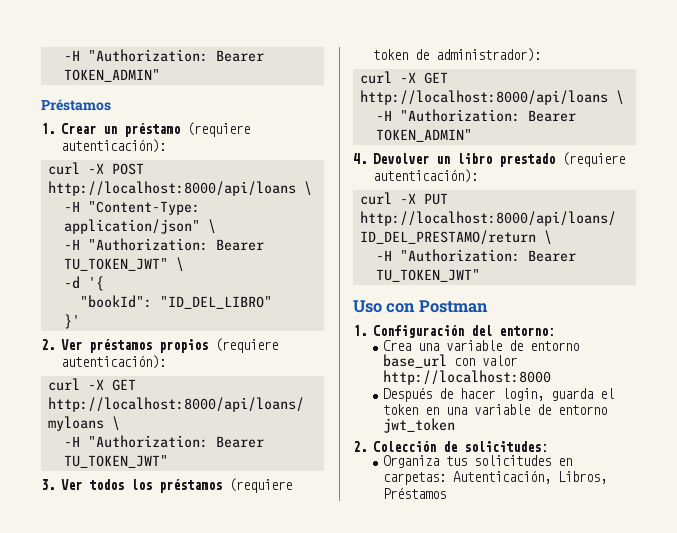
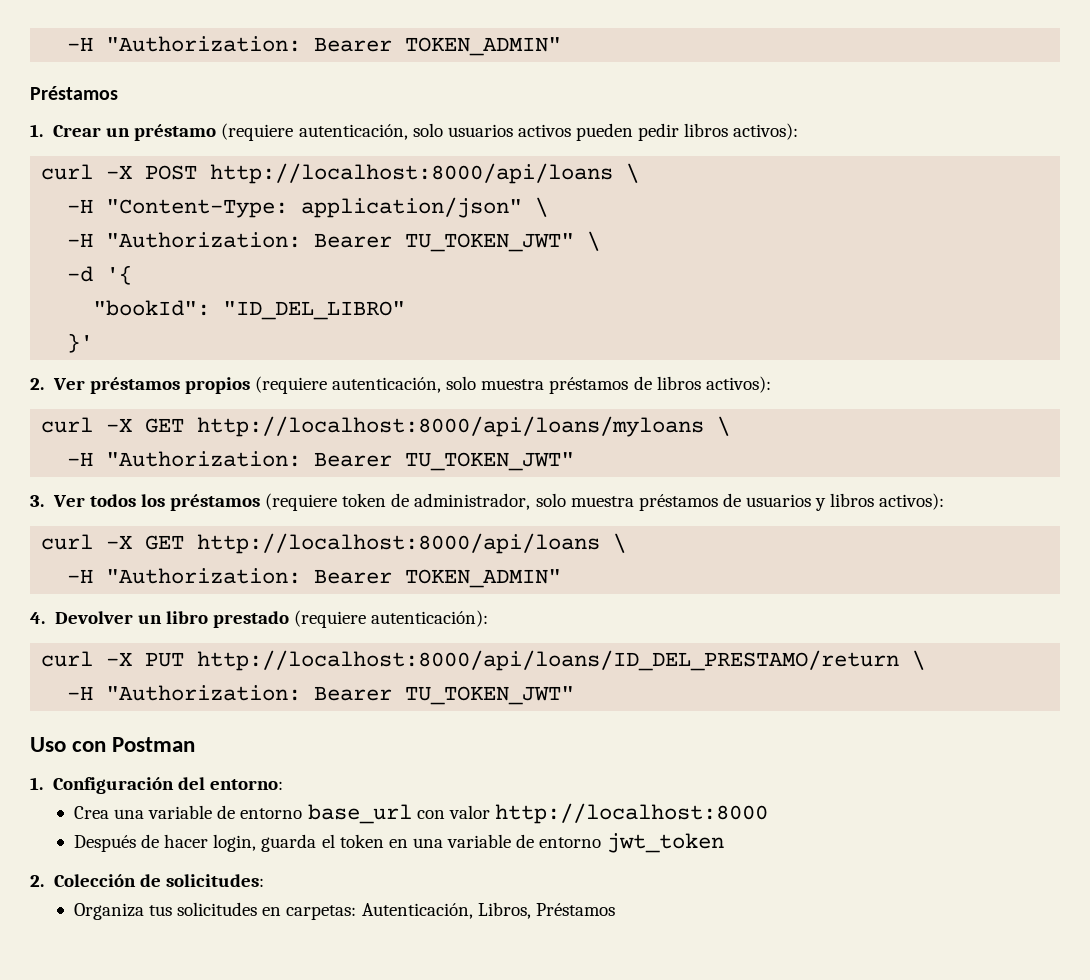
[60,139,166,153] autenticación): -> [298,123,799,141] autenticación, solo usuarios activos pueden pedir libros activos):
[60,355,166,369] autenticación): -> [332,376,771,394] autenticación, solo muestra préstamos de libros activos):
[435,48,541,62] administrador): -> [414,493,945,511] administrador, solo muestra préstamos de usuarios y libros activos):

